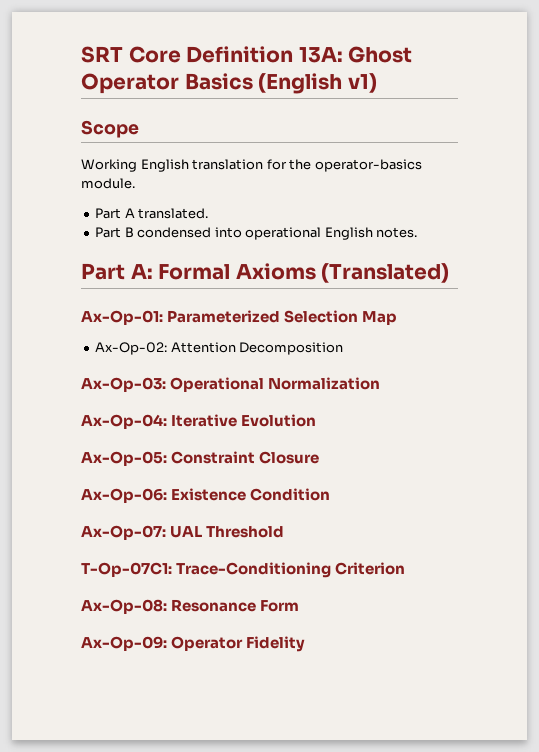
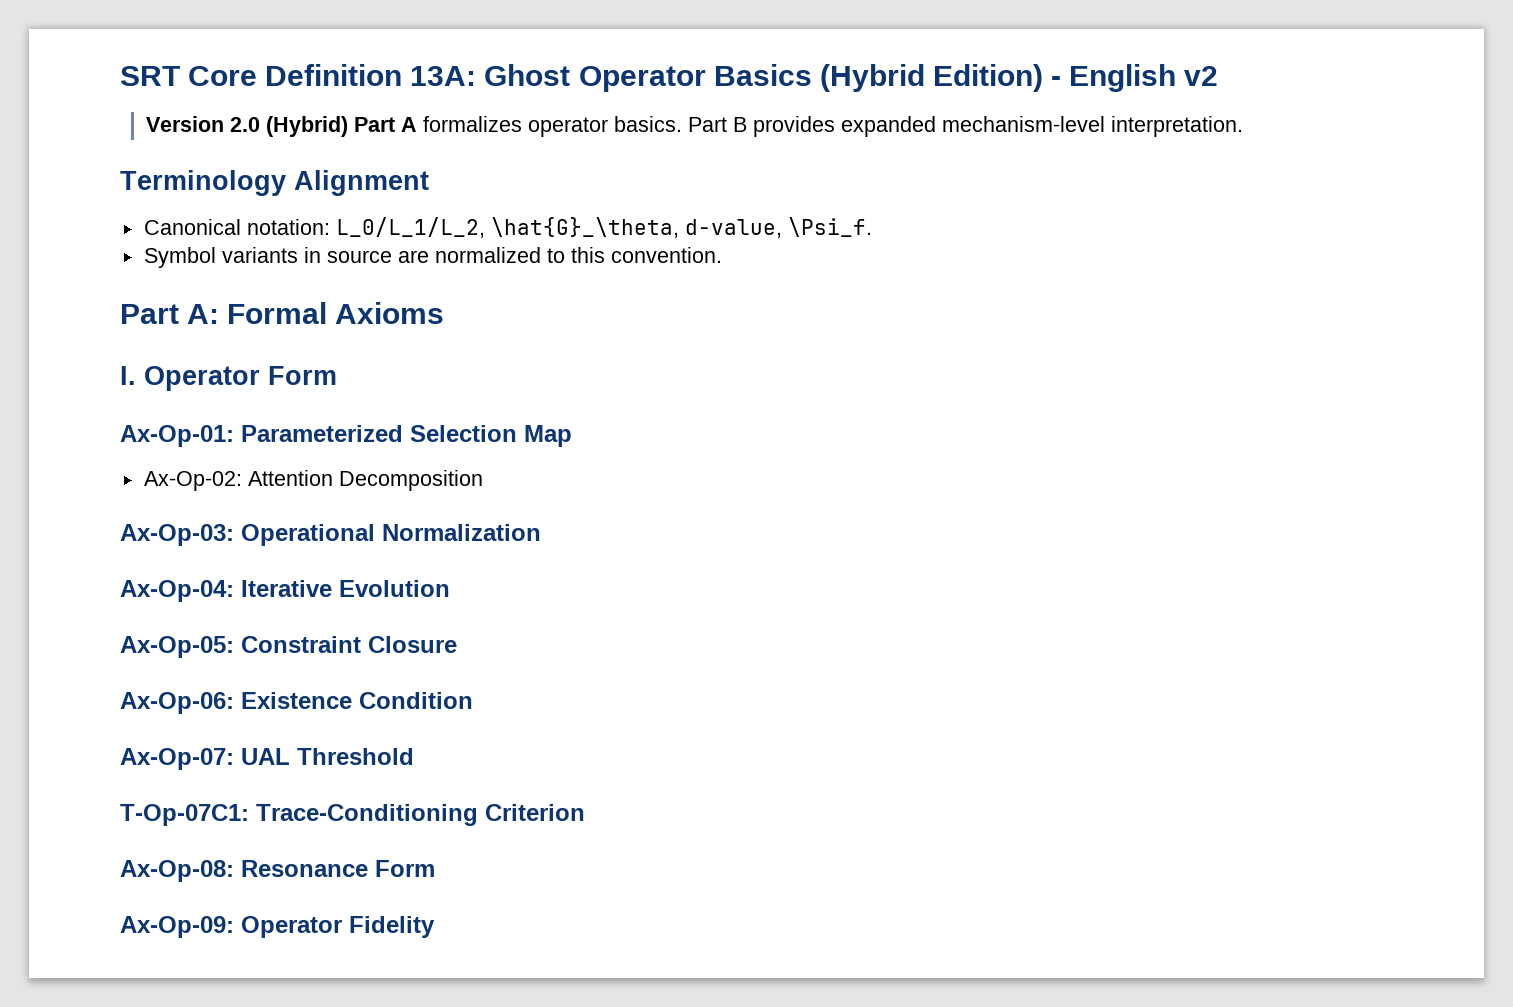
[258,73,377,94] [81,120,139,138] [81,159,422,172] [81,178,135,189] [95,208,209,219] [95,227,418,240] (English v1) // Scope // Working English translation for the operator-basics module. // Part A translated. // Part B condensed into operational English notes. -> [819,64,1219,92] [146,116,1244,137] [120,170,429,196] [143,217,872,238] [143,247,722,268] (Hybrid Edition) - English v2 // Version 2.0 (Hybrid) Part A formalizes operator basics. Part B provides expanded mechanism-level interpretation. // Terminology Alignment // Canonical notation: L_0/L_1/L_2, \hat{G}_\theta, d-value, \Psi_f. // Symbol variants in source are normalized to this convention.
[321,263,450,283] (Translated) -> [120,366,337,391] // I. Operator Form

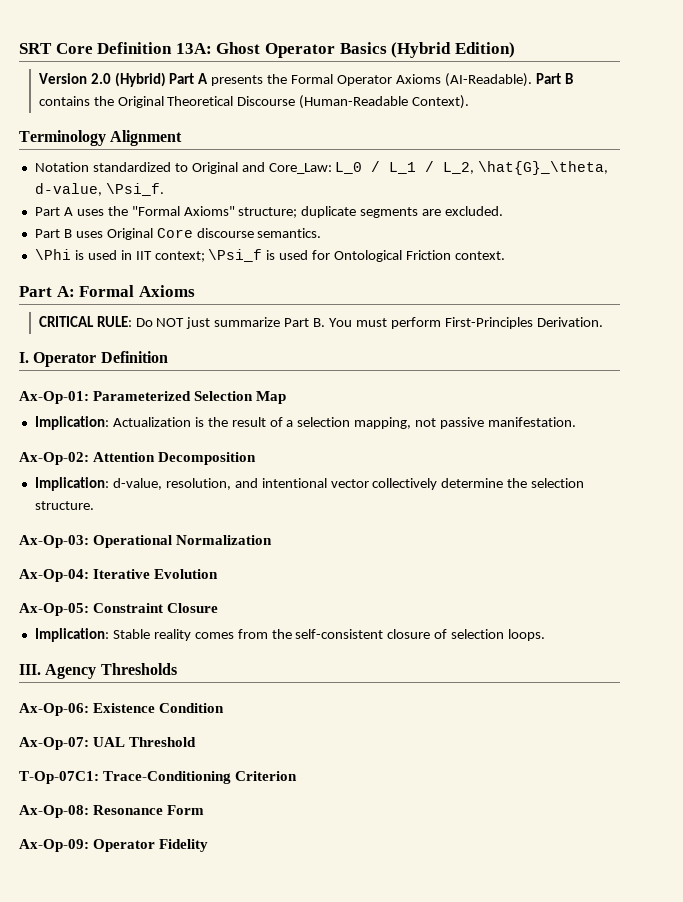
[1050,64,1219,92] - English v2 -> (515, 50) none
[423,116,1244,137] [120,170,429,196] [143,217,872,238] [143,247,722,268] [120,302,445,324] formalizes operator basics. Part B provides expanded mechanism-level interpretation. // Terminology Alignment // Canonical notation: L_0/L_1/L_2, \hat{G}_\theta, d-value, \Psi_f. // Symbol variants in source are normalized to this convention. // Part A: Formal Axioms -> [211,73,573,87] [38,95,470,109] [19,130,183,146] [34,161,609,175] [34,183,164,196] [34,206,504,218] [34,228,322,240] [34,249,505,262] [19,285,195,297] [38,316,603,329] presents the Formal Operator Axioms (AI-Readable). Part B contains the Original Theoretical Discourse (Human-Readable Context). // Terminology Alignment // Notation standardized to Original and Core_Law: L_0 / L_1 / L_2, \hat{G}_\theta, d-value, \Psi_f. // Part A uses the "Formal Axioms" structure; duplicate segments are excluded. // Part B uses Original Core discourse semantics. // \Phi is used in IIT context; \Psi_f is used for Ontological Friction context. // Part A: Formal Axioms // CRITICAL RULE: Do NOT just summarize Part B. You must perform First-Principles Derivation.
[268,366,337,385] Form -> [100,351,168,363] Definition
[143,470,483,491] Ax-Op-02: Attention Decomposition -> [34,416,577,430] [19,452,257,465] [34,477,585,491] [34,501,94,510] Implication: Actualization is the result of a selection mapping, not passive manifestation. // Ax-Op-02: Attention Decomposition // Implication: d-value, resolution, and intentional vector collectively determine the selection structure.
(457, 644) none -> [34,628,546,642] [19,663,177,679] // Implication: Stable reality comes from the self-consistent closure of selection loops. // III. Agency Thresholds

